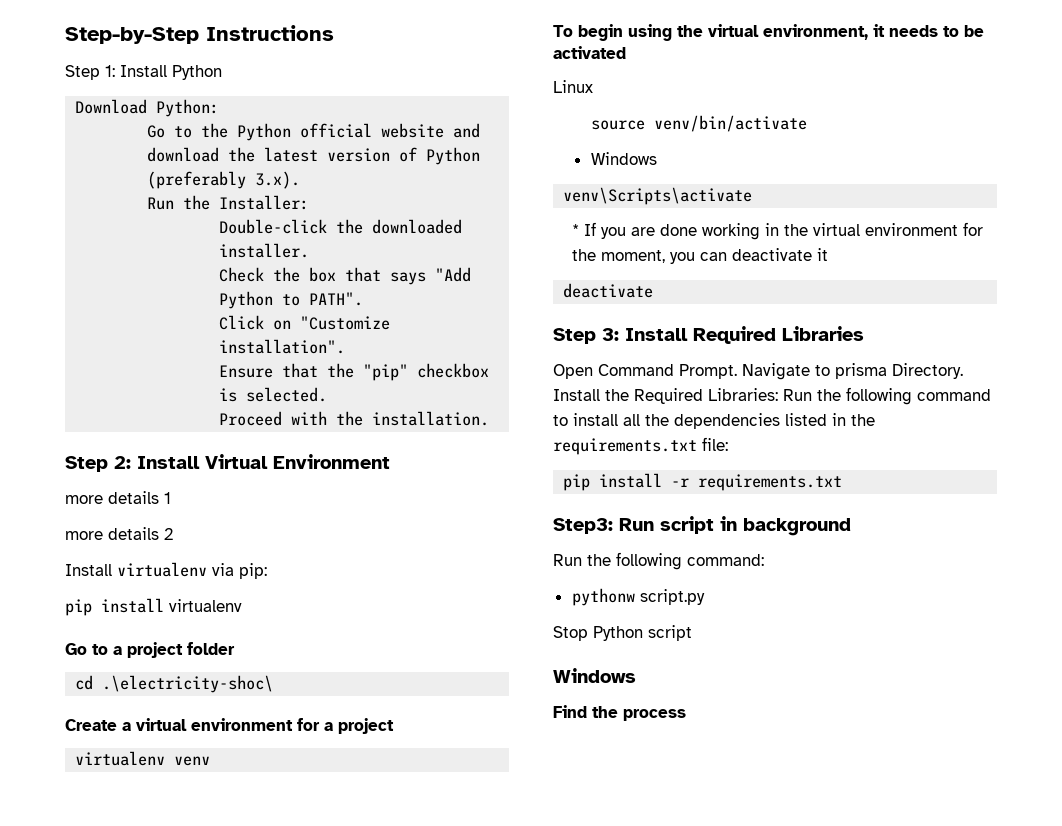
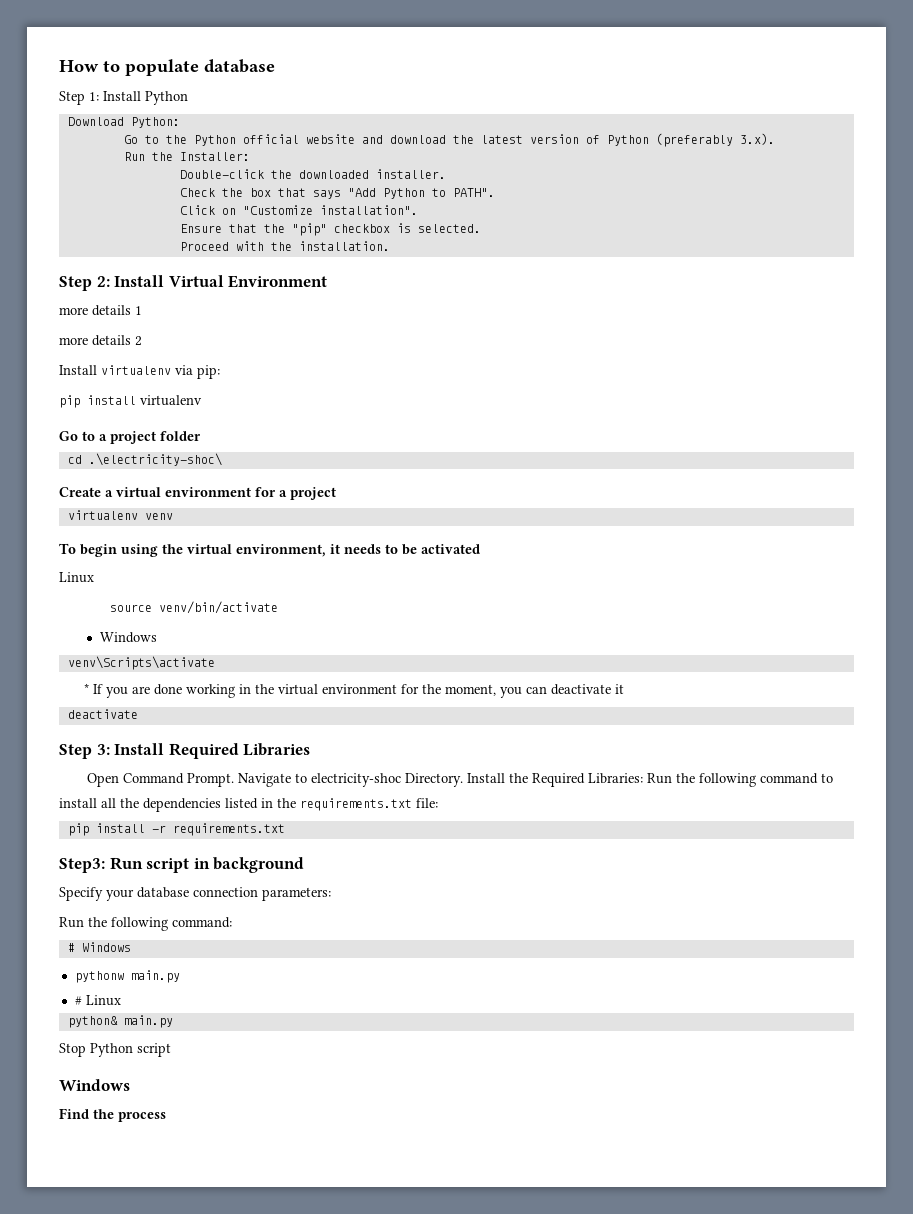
[65,25,334,44] Step-by-Step Instructions -> [59,59,275,76] How to populate database
[835,363,887,379] prisma -> [311,773,402,787] electricity-shoc
(851, 527) none -> [59,887,331,901] // Specify your database connection parameters:
(764, 560) none -> [67,942,131,952] // # Windows
[639,589,705,605] script.py -> [130,970,180,983] [74,995,121,1006] [67,1015,173,1028] main.py // # Linux // python& main.py

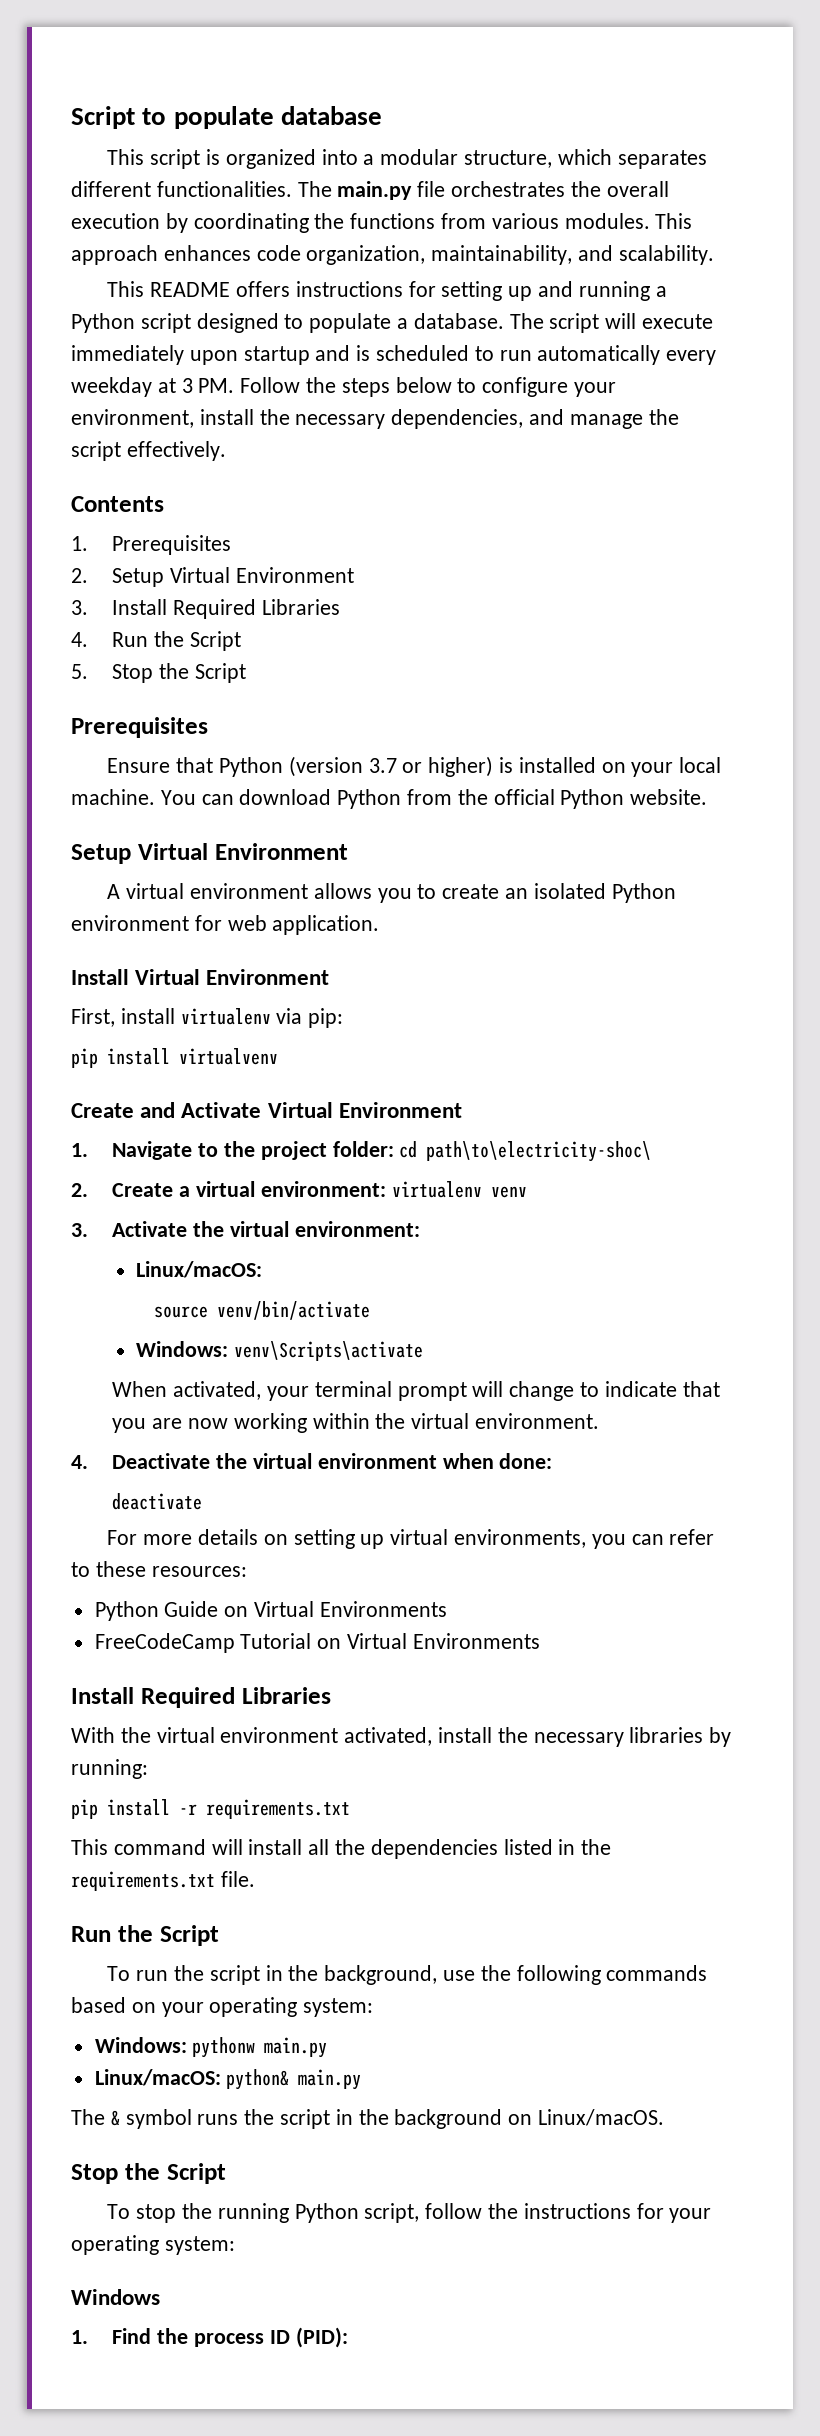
[59,60,99,72] How -> [71,106,135,129] Script
[59,91,188,105] [67,117,180,128] [123,133,775,147] [123,152,250,161] [179,169,446,179] [179,188,495,199] [179,205,418,215] [179,223,481,236] [179,241,390,251] [59,275,328,291] [59,305,142,316] [59,335,142,346] [59,365,97,375] Step 1: Install Python // Download Python: // Go to the Python official website and download the latest version of Python (preferably 3.x). // Run the Installer: // Double-click the downloaded installer. // Check the box that says "Add Python to PATH". // Click on "Customize installation". // Ensure that the "pip" checkbox is selected. // Proceed with the installation. // Step 2: Install Virtual Environment // more details 1 // more details 2 // Install -> [107,149,707,169] [71,181,669,200] [71,213,693,233] [71,245,714,265] [107,281,667,301] [71,313,714,333] [71,345,717,365] [71,377,617,397] [71,409,679,429] [71,441,226,461] [71,496,164,512] [71,535,232,555] [71,567,354,587] [71,599,340,619] [71,631,241,651] [71,663,246,683] [71,717,208,738] [107,756,722,777] [71,789,708,809] [71,843,348,864] [107,883,676,903] [71,915,380,935] [71,969,330,985] [71,1008,175,1027] This script is organized into a modular structure, which separates different functionalities. The main.py file orchestrates the overall execution by coordinating the functions from various modules. This approach enhances code organization, maintainability, and scalability. // This README offers instructions for setting up and running a Python script designed to populate a database. The script will execute immediately upon startup and is scheduled to run automatically every weekday at 3 PM. Follow the steps below to configure your environment, install the necessary dependencies, and manage the script effectively. // Contents // 1. Prerequisites // 2. Setup Virtual Environment // 3. Install Required Libraries // 4. Run the Script // 5. Stop the Script // Prerequisites // Ensure that Python (version 3.7 or higher) is installed on your local machine. You can download Python from the official Python website. // Setup Virtual Environment // A virtual environment allows you to create an isolated Python environment for web application. // Install Virtual Environment // First, install
[140,395,202,406] [59,431,201,444] [67,453,222,466] [59,487,336,500] [67,510,173,520] [59,543,480,557] [59,572,94,583] virtualenv // Go to a project folder // cd .\electricity-shoc\ // Create a virtual environment for a project // virtualenv venv // To begin using the virtual environment, it needs to be activated // Linux -> [179,1048,278,1065] [71,1102,462,1118] [71,1141,652,1162] [71,1181,527,1198] [71,1221,420,1237] [135,1261,262,1278] virtualvenv // Create and Activate Virtual Environment // 1. Navigate to the project folder: cd path\to\electricity-shoc\ // 2. Create a virtual environment: virtualenv venv // 3. Activate the virtual environment: // Linux/macOS:
[100,632,158,643] Windows // -> [135,1341,228,1357] Windows:
[84,683,625,698] [67,709,138,719] [59,743,311,759] [87,773,834,787] * If you are done working in the virtual environment for the moment, you can deactivate it // deactivate // Step 3: Install Required Libraries // Open Command Prompt. Navigate to electricity-shoc Directory. Install the Required Libraries: Run the following command to -> [112,1381,720,1401] [112,1413,599,1433] [71,1453,553,1469] [112,1493,203,1510] [107,1529,715,1549] [71,1561,247,1577] [94,1601,447,1621] [94,1633,540,1653] [71,1687,331,1708] [71,1727,732,1747] [71,1759,148,1779] [71,1799,350,1819] [71,1839,243,1855] When activated, your terminal prompt will change to indicate that you are now working within the virtual environment. // 4. Deactivate the virtual environment when done: // deactivate // For more details on setting up virtual environments, you can refer to these resources: // Python Guide on Virtual Environments // FreeCodeCamp Tutorial on Virtual Environments // Install Required Libraries // With the virtual environment activated, install the necessary libraries by running: // pip install -r requirements.txt // This command will
[416,798,438,808] [67,823,285,836] [59,857,305,873] [59,887,331,901] [59,917,232,931] [67,942,131,952] file: // pip install -r requirements.txt // Step3: Run script in background // Specify your database connection parameters: // Run the following command: // # Windows // -> [220,1871,255,1887] [71,1925,219,1946] [107,1965,708,1985] [71,1997,374,2017] [94,2037,187,2053] file. // Run the Script // To run the script in the background, use the following commands based on your operating system: // Windows:
[74,995,121,1006] # Linux // -> [94,2069,221,2086] Linux/macOS:
[59,1043,171,1057] [59,1079,130,1091] Stop Python script // Windows // -> [71,2109,665,2129] [71,2163,226,2184] [107,2203,712,2223] [71,2235,235,2255] [71,2289,160,2305] [71,2330,88,2344] The & symbol runs the script in the background on Linux/macOS. // Stop the Script // To stop the running Python script, follow the instructions for your operating system: // Windows // 1.
(166, 1117) none -> [269,2327,348,2348] ID (PID):

